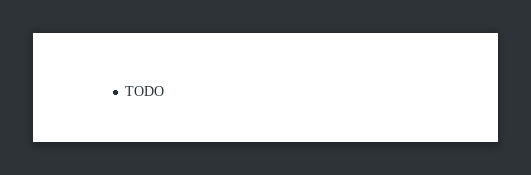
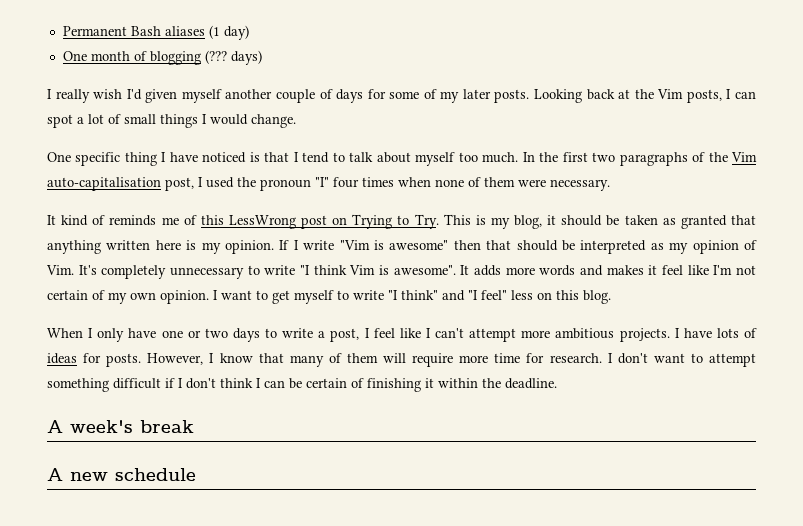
[125,86,165,96] TODO -> [62,25,249,40] [62,50,262,65] [47,89,757,103] [47,114,296,128] [47,152,757,166] [47,177,610,191] [47,214,757,229] [47,240,757,254] [46,265,756,279] [47,290,611,304] [47,328,757,342] [47,353,757,367] [47,378,557,392] [47,420,194,433] [47,468,196,481] Permanent Bash aliases (1 day) // One month of blogging (??? days) // I really wish I'd given myself another couple of days for some of my later posts. Looking back at the Vim posts, I can spot a lot of small things I would change. // One specific thing I have noticed is that I tend to talk about myself too much. In the first two paragraphs of the Vim auto-capitalisation post, I used the pronoun "I" four times when none of them were necessary. // It kind of reminds me of this LessWrong post on Trying to Try. This is my blog, it should be taken as granted that anything written here is my opinion. If I write "Vim is awesome" then that should be interpreted as my opinion of Vim. It's completely unnecessary to write "I think Vim is awesome". It adds more words and makes it feel like I'm not certain of my own opinion. I want to get myself to write "I think" and "I feel" less on this blog. // When I only have one or two days to write a post, I feel like I can't attempt more ambitious projects. I have lots of ideas for posts. However, I know that many of them will require more time for research. I don't want to attempt something difficult if I don't think I can be certain of finishing it within the deadline. // A week's break // A new schedule

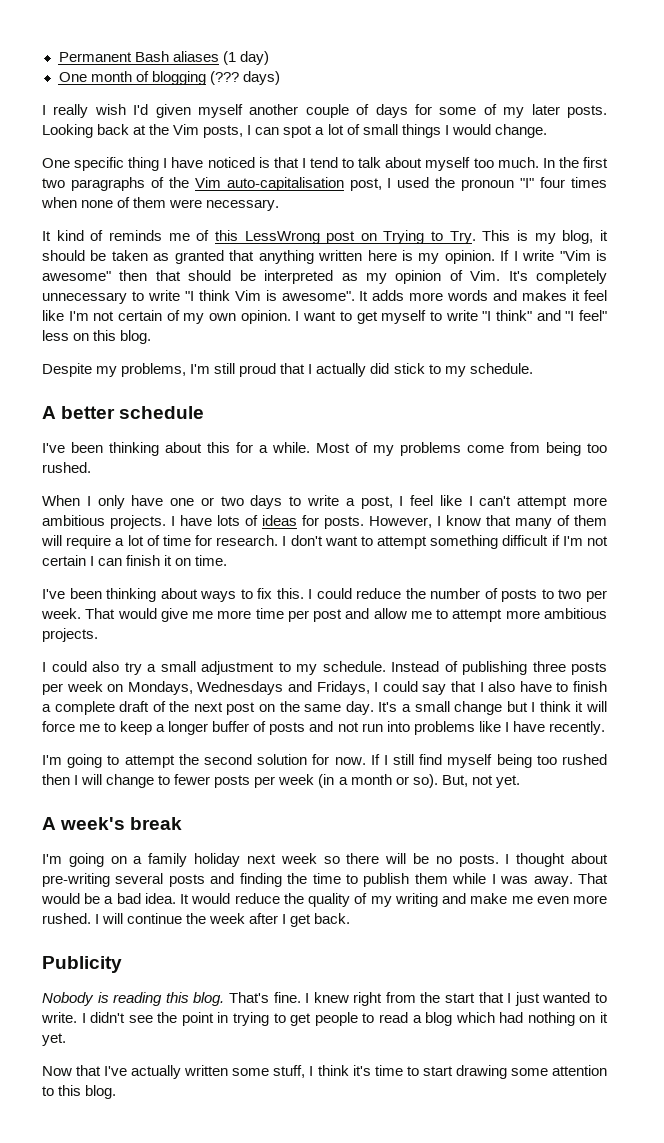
(611, 297) none -> [42,363,533,377] [42,406,205,419] [42,442,607,456] [42,462,91,473] // Despite my problems, I'm still proud that I actually did stick to my schedule. // A better schedule // I've been thinking about this for a while. Most of my problems come from being too rushed.
[459,355,489,363] more -> [115,535,160,546] a lot of
[178,378,557,392] [47,420,194,433] [47,468,196,481] I don't think I can be certain of finishing it within the deadline. // A week's break // A new schedule -> [562,536,608,546] [42,555,228,566] [42,588,607,602] [41,608,607,622] [42,628,98,642] [42,661,607,675] [42,681,608,695] [42,701,607,715] [42,721,605,735] [42,754,607,768] [42,774,520,788] [42,817,183,830] [42,853,608,867] [42,873,609,887] [41,893,608,907] [42,913,351,927] [42,956,122,973] [42,992,607,1006] [41,1012,608,1026] [42,1033,66,1046] [42,1065,607,1079] [42,1085,117,1099] I'm not certain I can finish it on time. // I've been thinking about ways to fix this. I could reduce the number of posts to two per week. That would give me more time per post and allow me to attempt more ambitious projects. // I could also try a small adjustment to my schedule. Instead of publishing three posts per week on Mondays, Wednesdays and Fridays, I could say that I also have to finish a complete draft of the next post on the same day. It's a small change but I think it will force me to keep a longer buffer of posts and not run into problems like I have recently. // I'm going to attempt the second solution for now. If I still find myself being too rushed then I will change to fewer posts per week (in a month or so). But, not yet. // A week's break // I'm going on a family holiday next week so there will be no posts. I thought about pre-writing several posts and finding the time to publish them while I was away. That would be a bad idea. It would reduce the quality of my writing and make me even more rushed. I will continue the week after I get back. // Publicity // Nobody is reading this blog. That's fine. I knew right from the start that I just wanted to write. I didn't see the point in trying to get people to read a blog which had nothing on it yet. // Now that I've actually written some stuff, I think it's time to start drawing some attention to this blog.

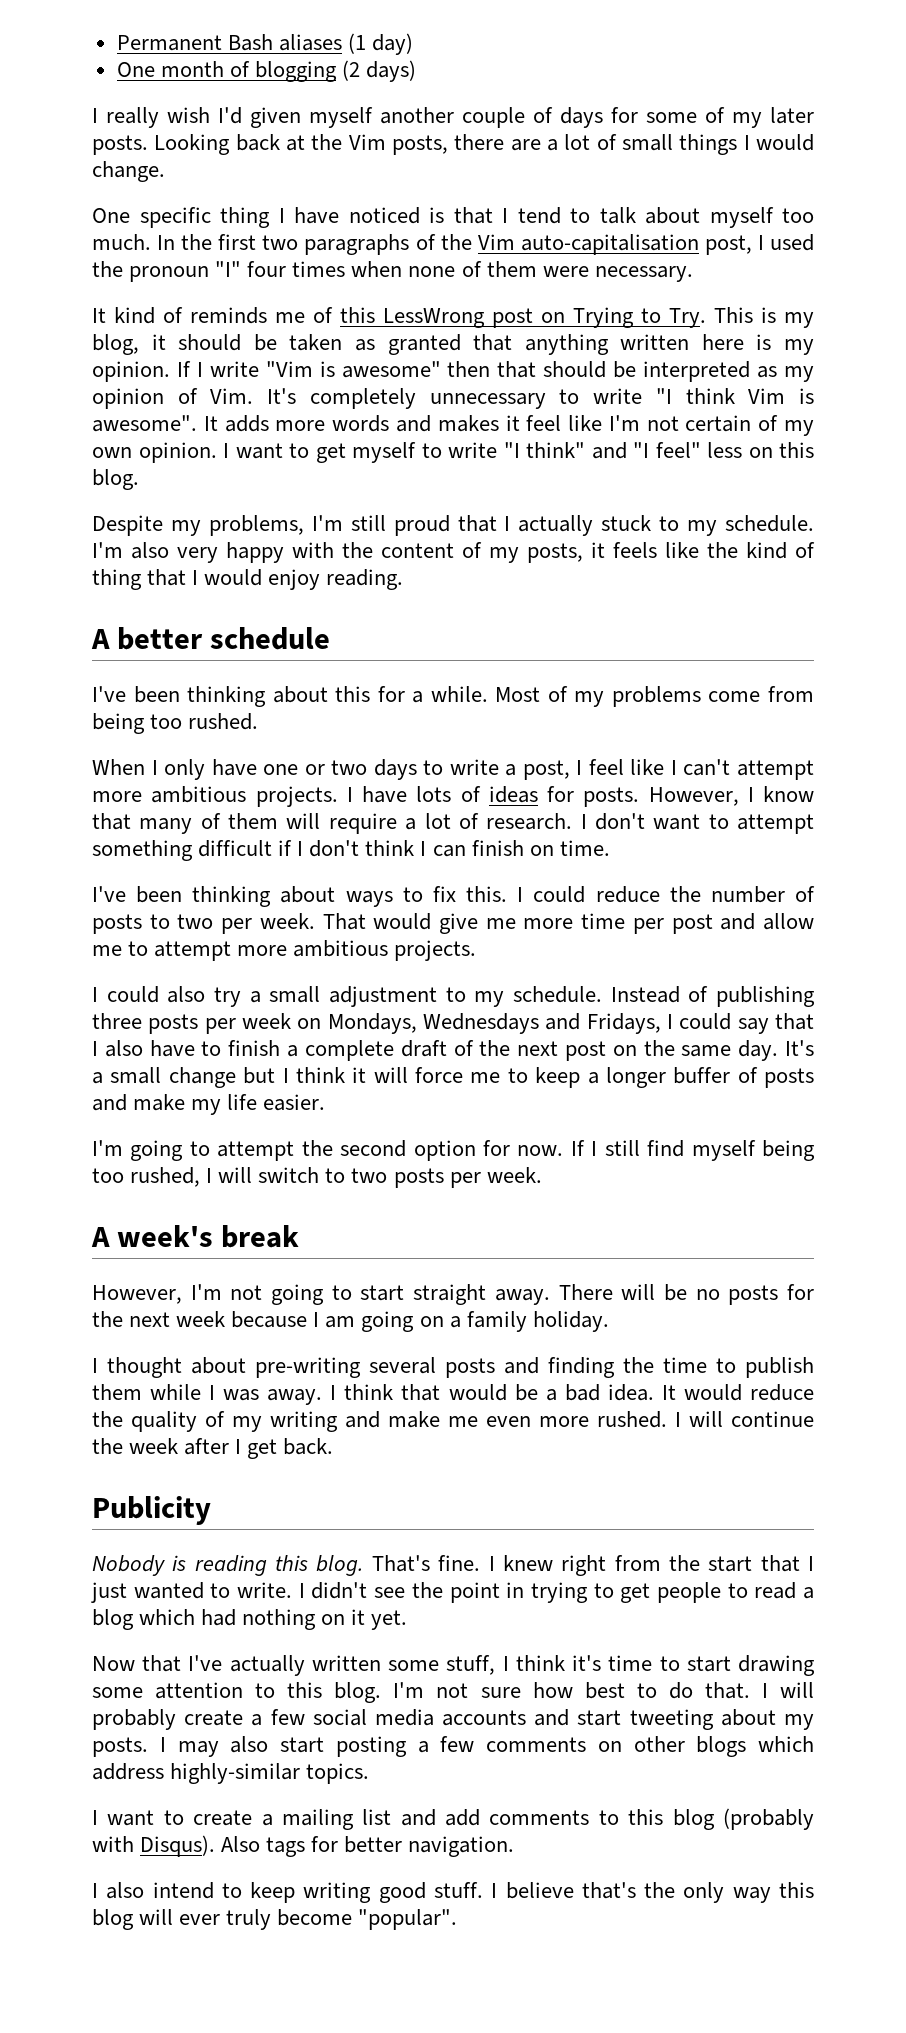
[209,71,239,85] (??? -> [342,60,361,81] (2
[247,125,313,138] I can spot -> [454,134,541,151] there are
[370,363,533,377] did stick to my schedule. -> [601,515,814,536] [92,542,815,563] [92,569,404,590] stuck to my schedule. I'm also very happy with the content of my posts, it feels like the kind of thing that I would enjoy reading.
[162,535,213,546] time for -> (479, 821) none
[562,536,608,546] [42,555,86,566] I'm not certain -> [297,840,415,857] I don't think
[164,555,173,566] it -> (524, 848) none
[337,721,605,735] not run into problems like I have recently. -> [133,1094,326,1115] make my life easier.
[257,754,308,765] solution -> [413,1140,476,1161] option
[562,754,607,765] [42,774,520,788] [42,817,183,830] [42,853,499,867] rushed then I will change to fewer posts per week (in a month or so). But, not yet. // A week's break // I'm going on a family holiday next week so there will be no posts. -> [130,1167,542,1188] [91,1225,300,1248] [92,1284,815,1305] [92,1311,609,1332] rushed, I will switch to two posts per week. // A week's break // However, I'm not going to start straight away. There will be no posts for the next week because I am going on a family holiday. //
[578,873,609,884] That -> [330,1384,441,1401] I think that
(117, 1092) none -> [393,1682,814,1699] [92,1709,814,1730] [92,1736,814,1757] [92,1763,370,1784] [92,1808,814,1830] [92,1835,515,1857] [92,1882,815,1903] [92,1909,458,1930] I'm not sure how best to do that. I will probably create a few social media accounts and start tweeting about my posts. I may also start posting a few comments on other blogs which address highly-similar topics. // I want to create a mailing list and add comments to this blog (probably with Disqus). Also tags for better navigation. // I also intend to keep writing good stuff. I believe that's the only way this blog will ever truly become "popular".

